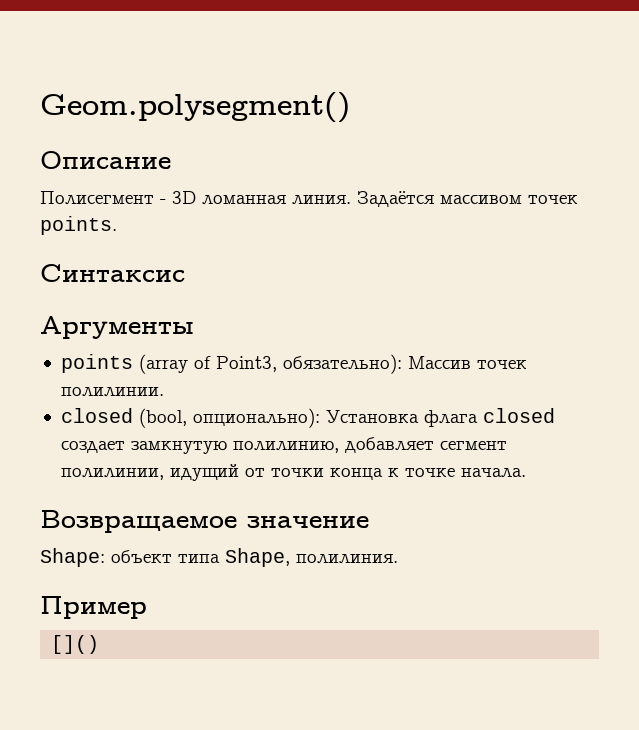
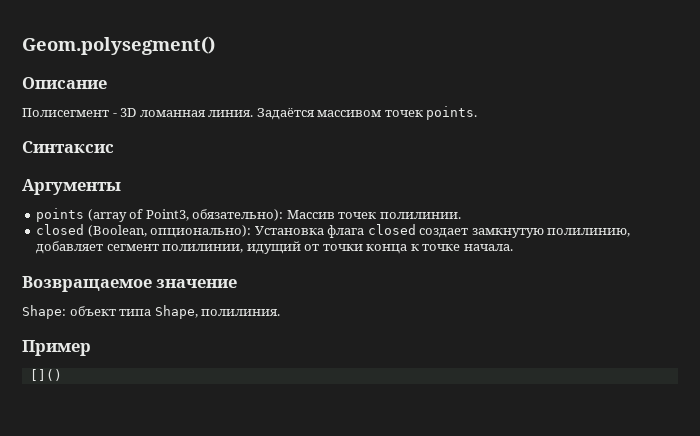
[138,408,187,428] (bool, -> [87,225,147,237] (Boolean,

